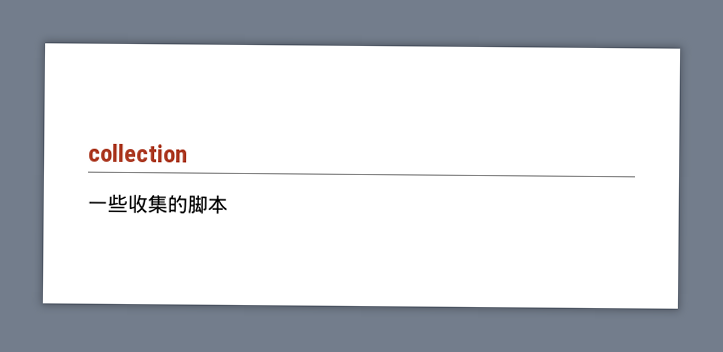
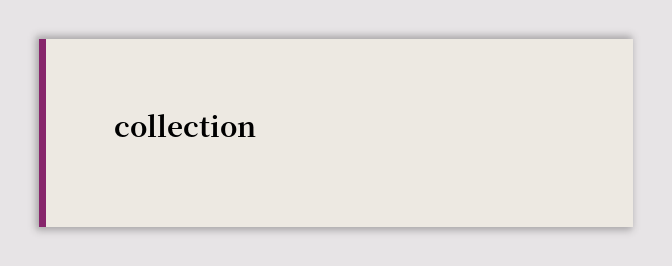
[87,193,228,214] // 一些收集的脚本 -> (256, 125) none

